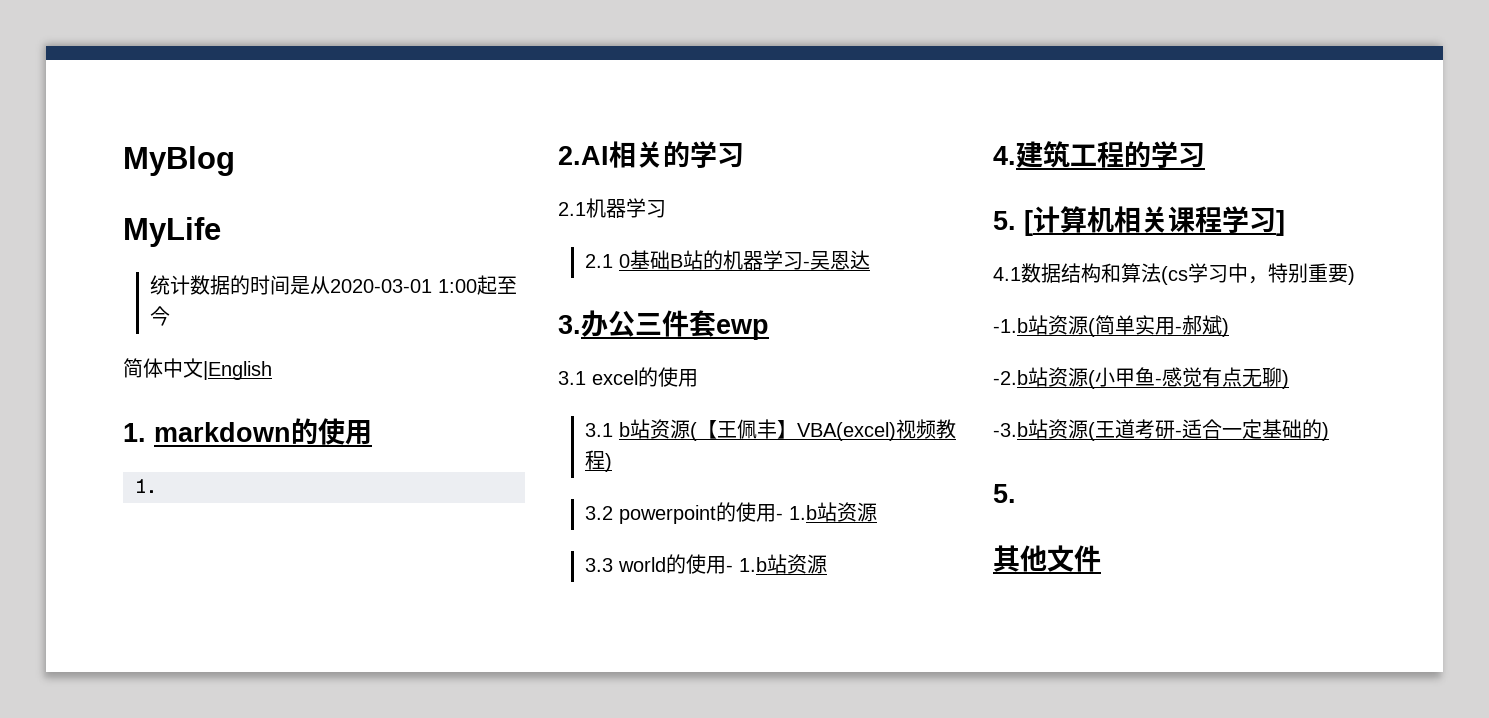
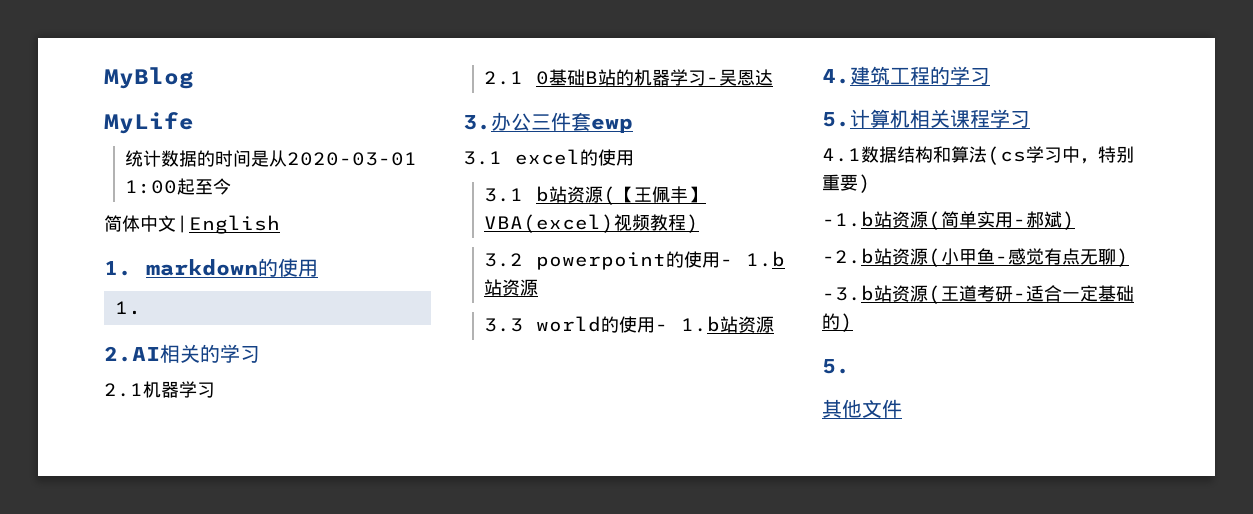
[1024,210,1033,236] [ -> (850, 119) none
[1276,210,1285,236] ] -> (1030, 119) none

